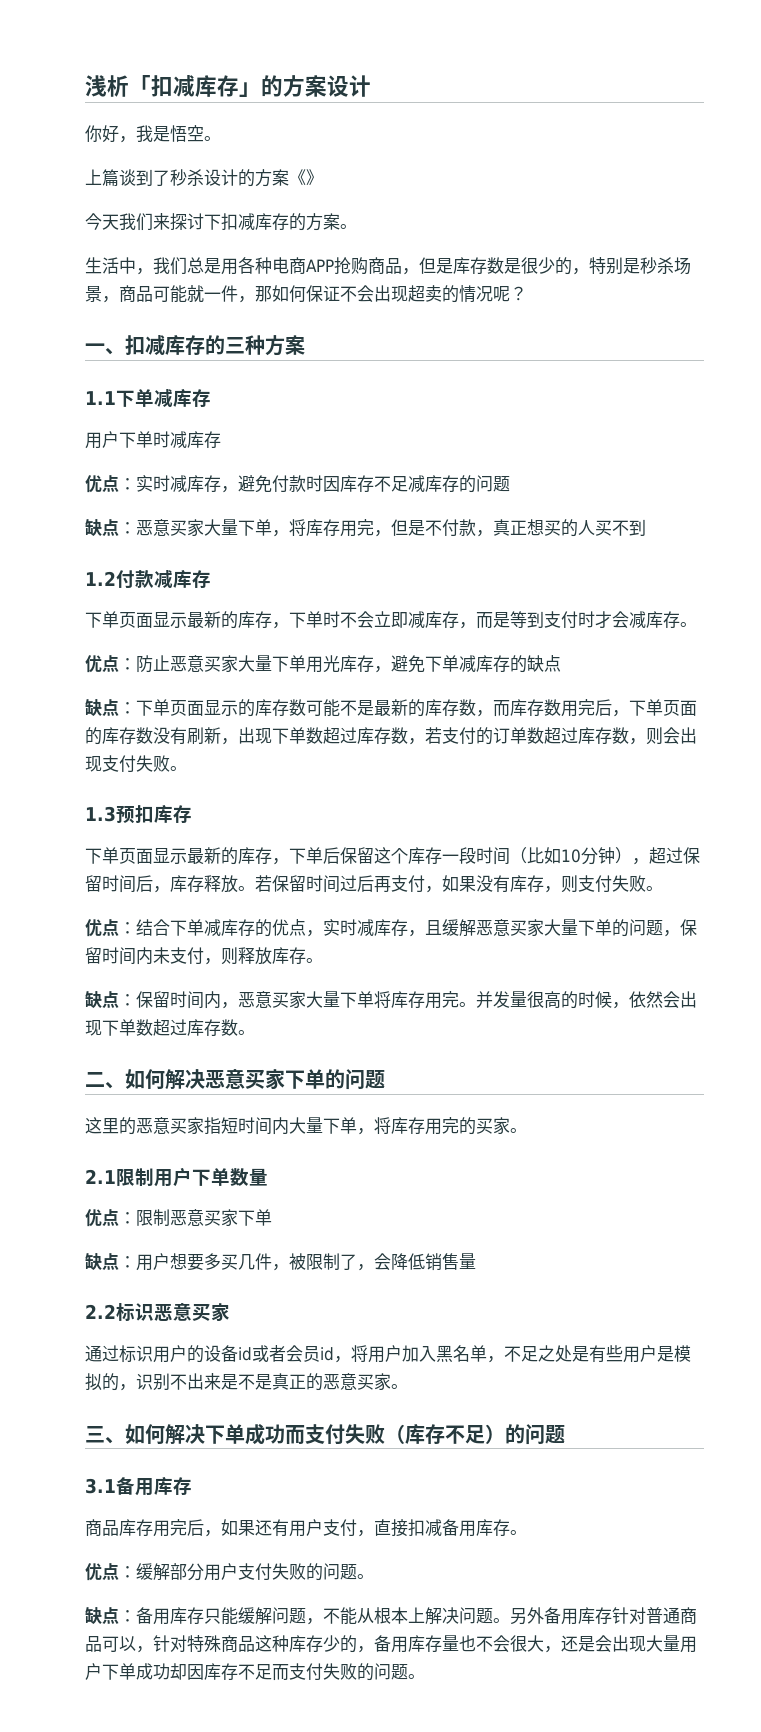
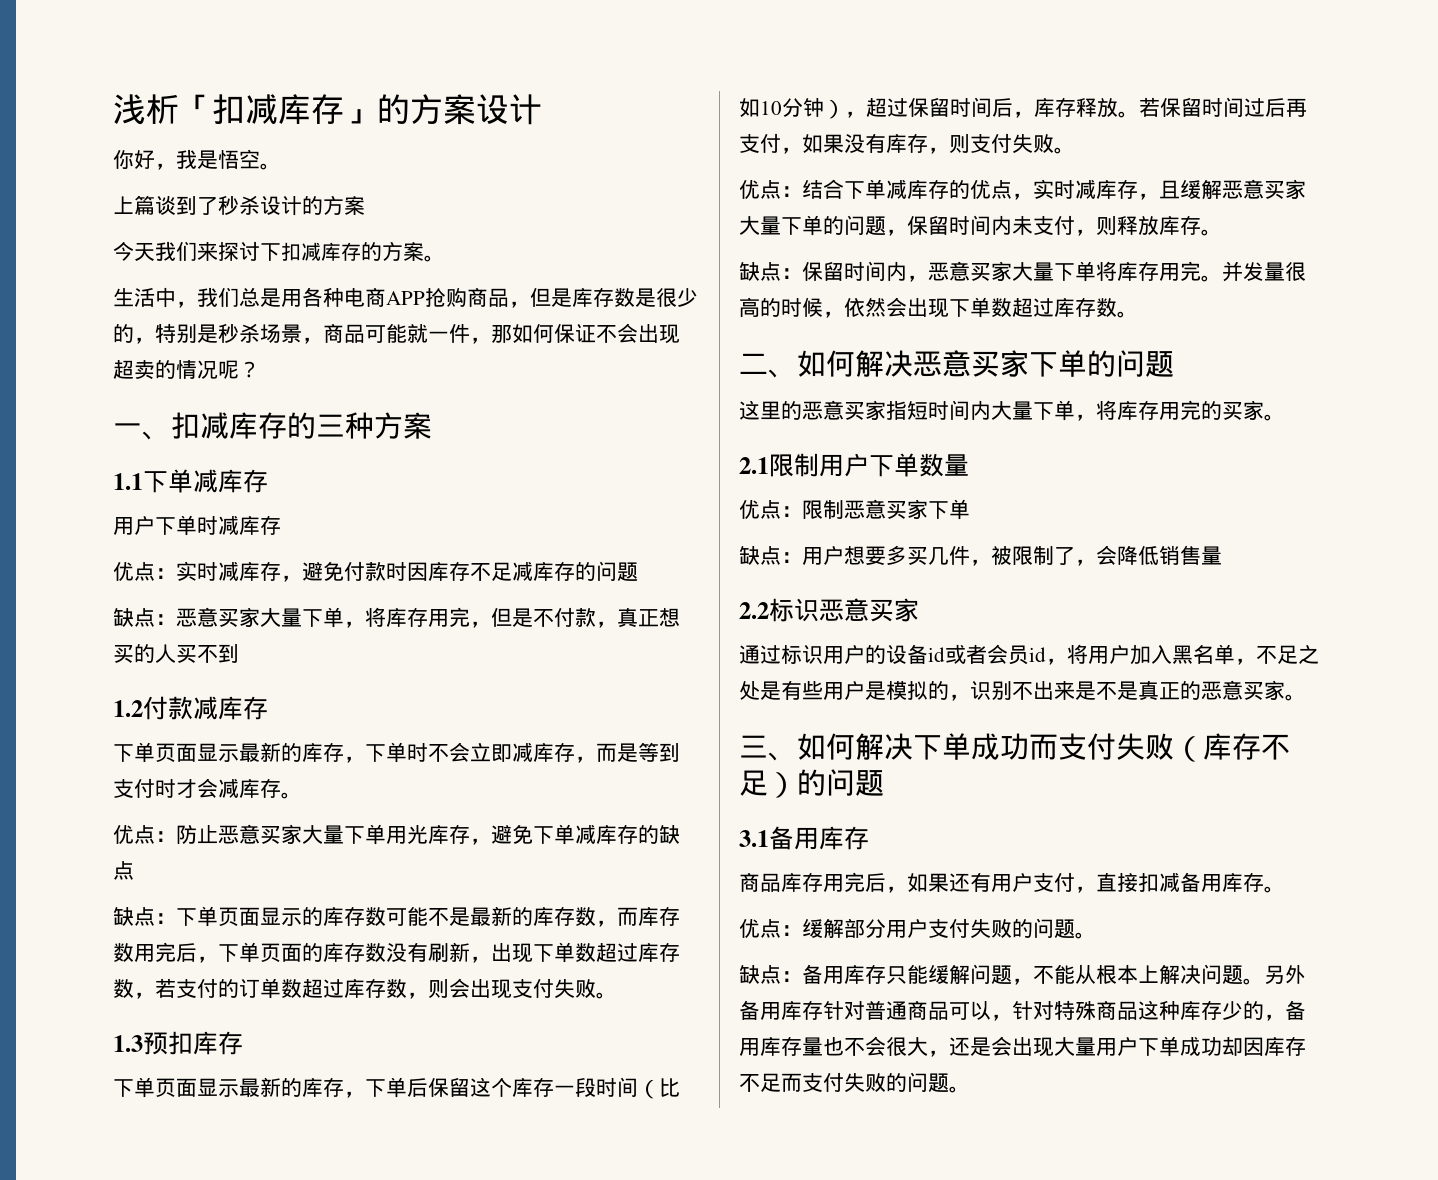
[289,169,323,185] 《》 -> (365, 205) none

